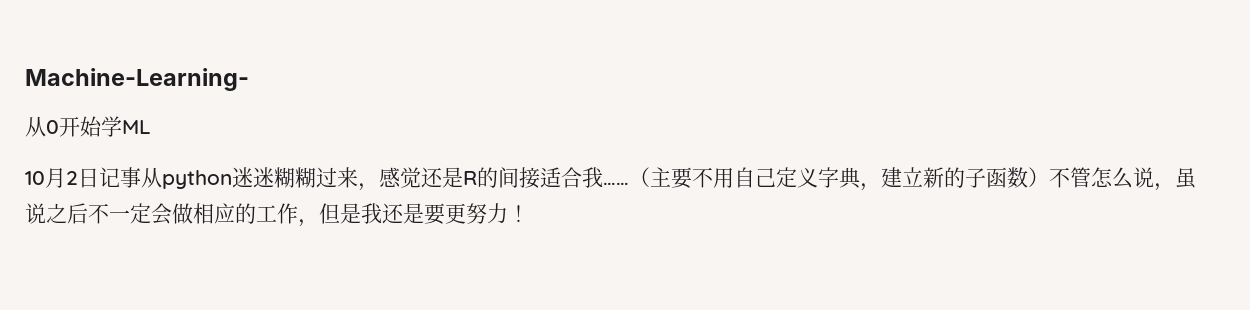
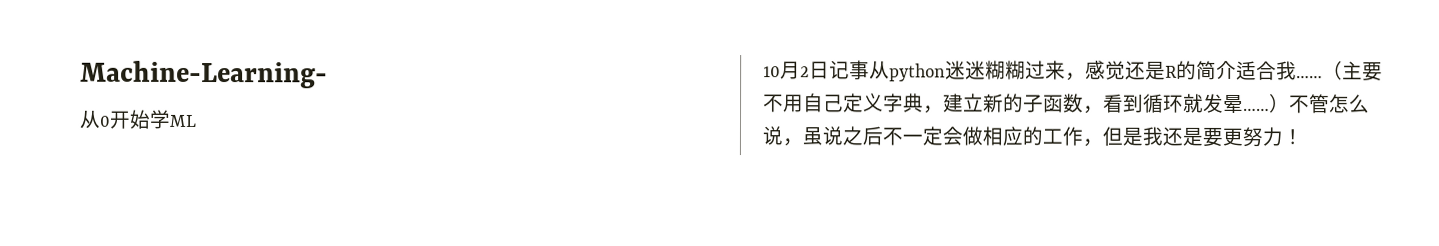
[498,167,540,189] 间接 -> [1196,60,1237,80] 简介
(1028, 177) none -> [1083,93,1270,114] ，看到循环就发晕……

